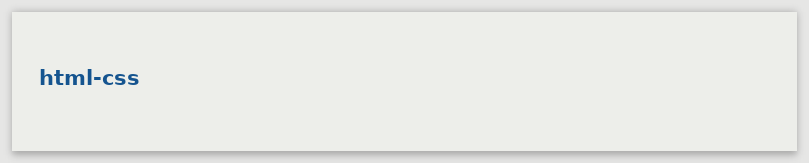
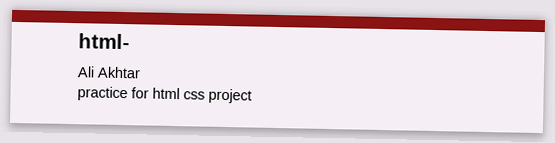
[39,69,140,85] html-css -> [78,33,130,50] [77,66,141,79] [77,86,252,104] html- // Ali Akhtar // practice for html css project

